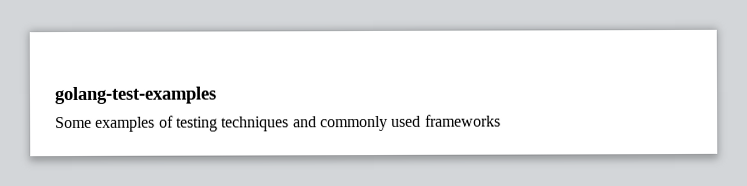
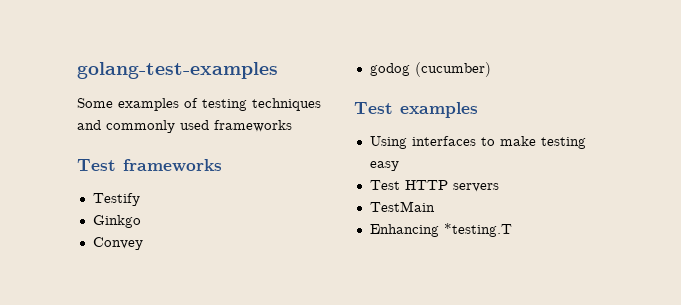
(501, 120) none -> [77,159,222,172] [92,193,140,206] [92,215,141,228] [92,237,143,250] [369,62,491,77] [354,102,478,118] [369,136,586,149] [369,161,399,171] [369,180,499,192] [369,201,435,212] [369,223,512,237] // Test frameworks // Testify // Ginkgo // Convey // godog (cucumber) // Test examples // Using interfaces to make testing easy // Test HTTP servers // TestMain // Enhancing *testing.T

